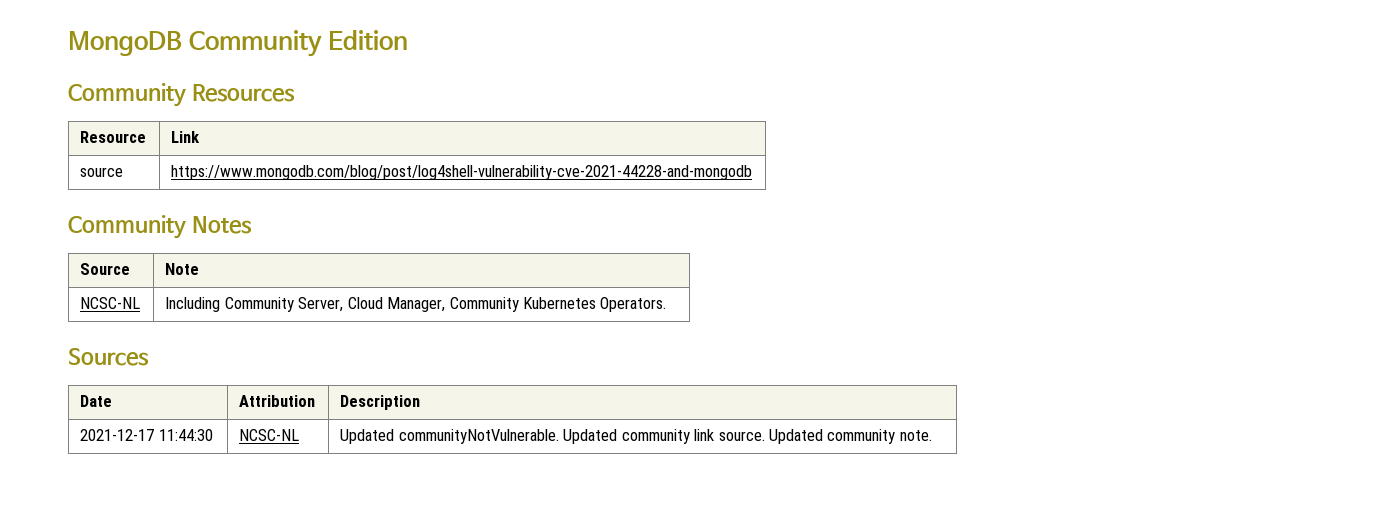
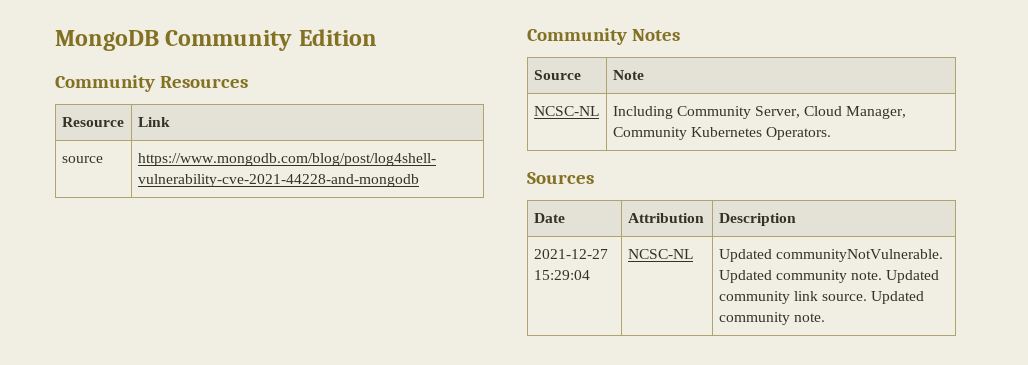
[80,429,213,441] 2021-12-17 11:44:30 -> [533,249,608,259] [533,270,590,280] 2021-12-27 15:29:04
(690, 436) none -> [851,270,940,283] [718,291,790,304] note. Updated community

